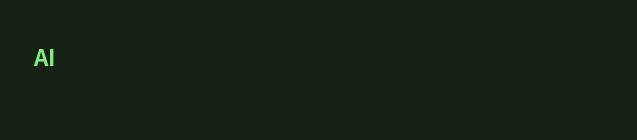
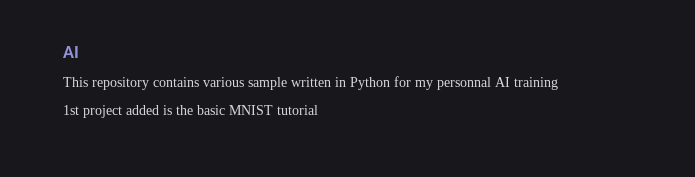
[33,49,55,66] AI -> [63,46,79,58] [63,76,558,90] [63,105,318,118] AI // This repository contains various sample written in Python for my personnal AI training // 1st project added is the basic MNIST tutorial

